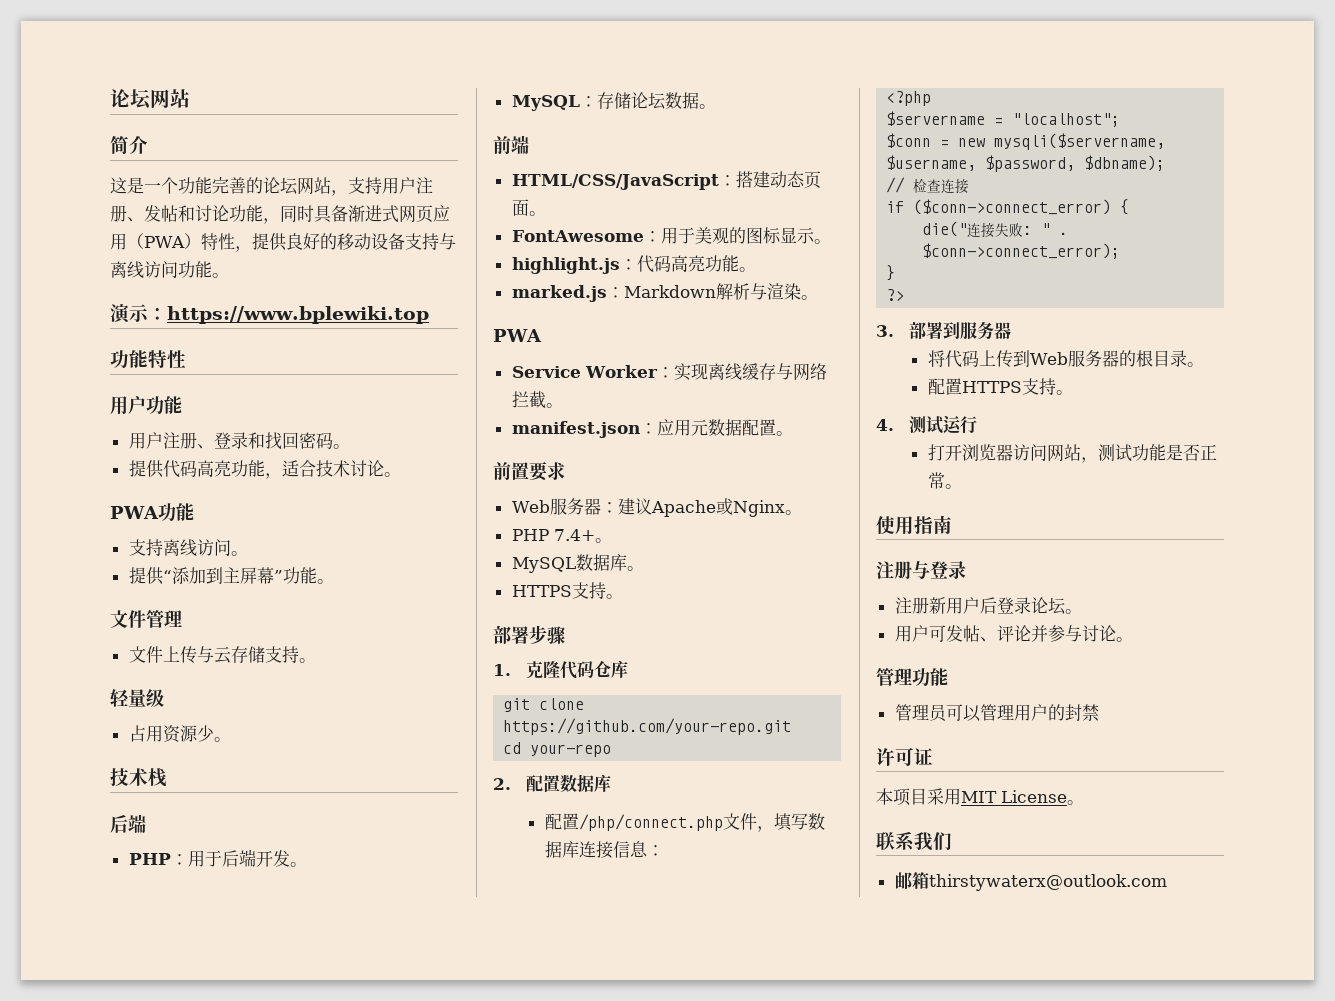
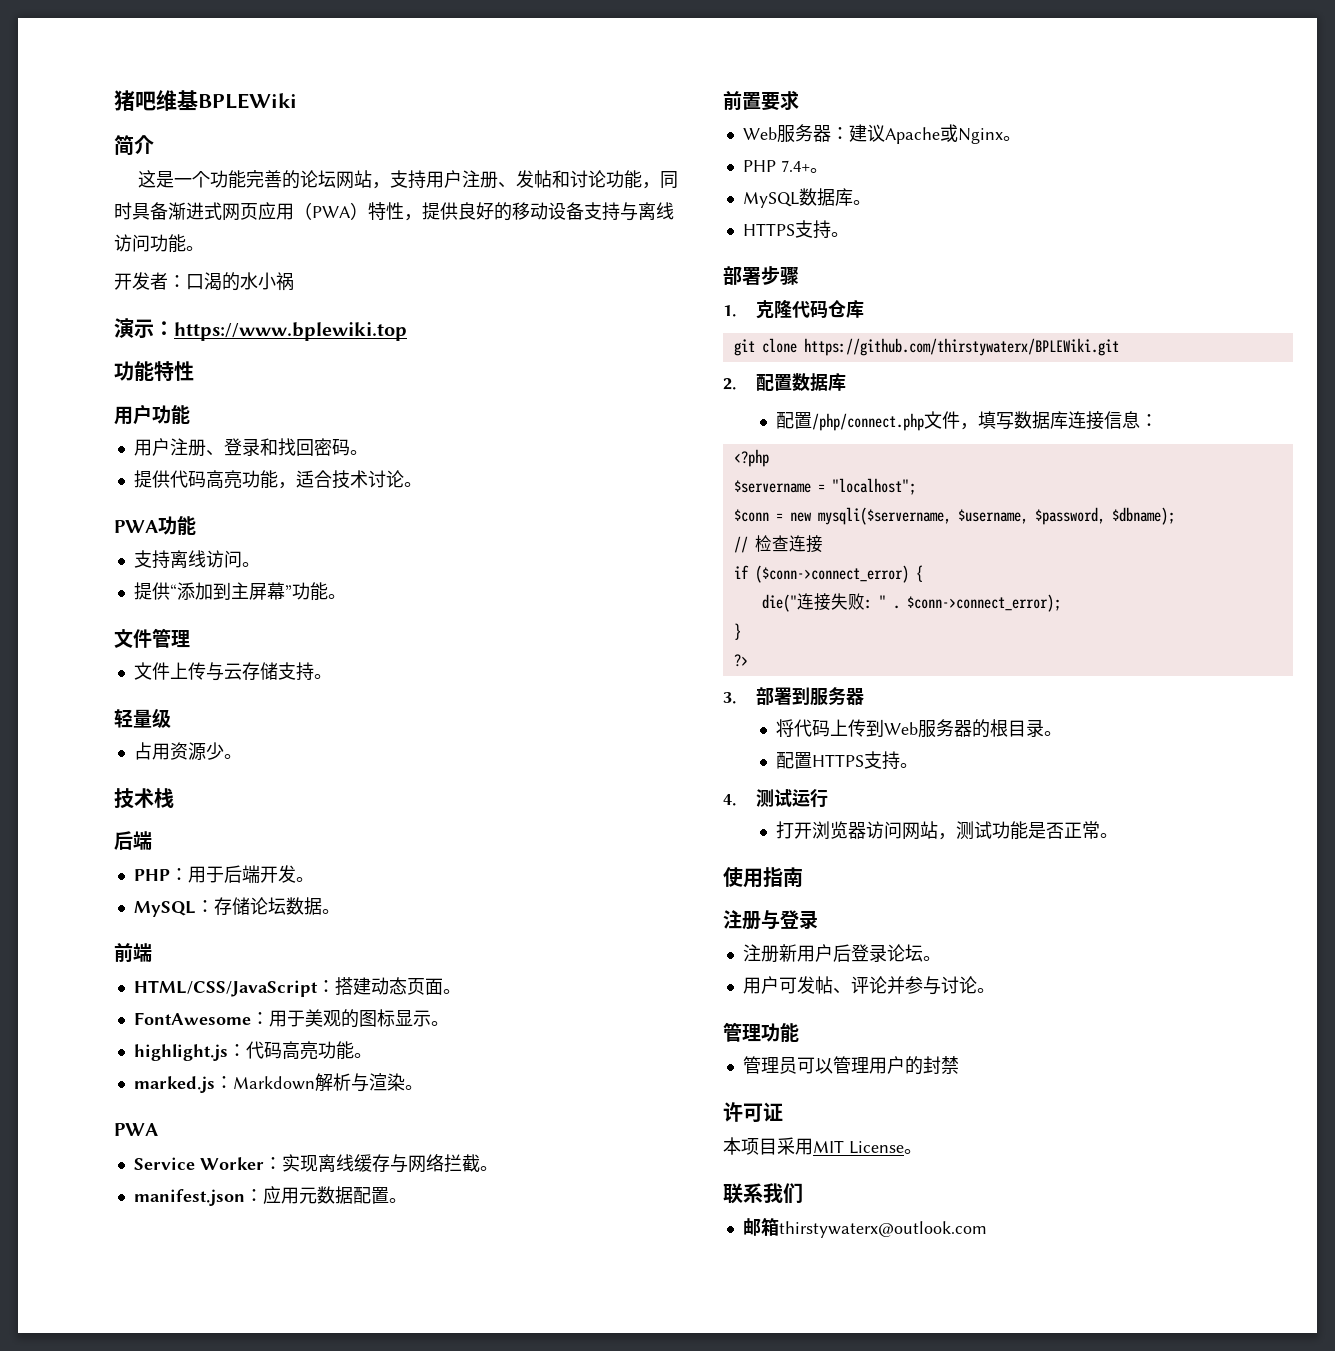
[110,89,190,110] 论坛网站 -> [114,90,297,111] 猪吧维基BPLEWiki
(229, 275) none -> [114,272,294,291] // 开发者：口渴的水小祸
[503,718,792,735] [503,742,612,757] https://github.com/your-repo.git // cd your-repo -> [803,338,1119,356] https://github.com/thirstywaterx/BPLEWiki.git

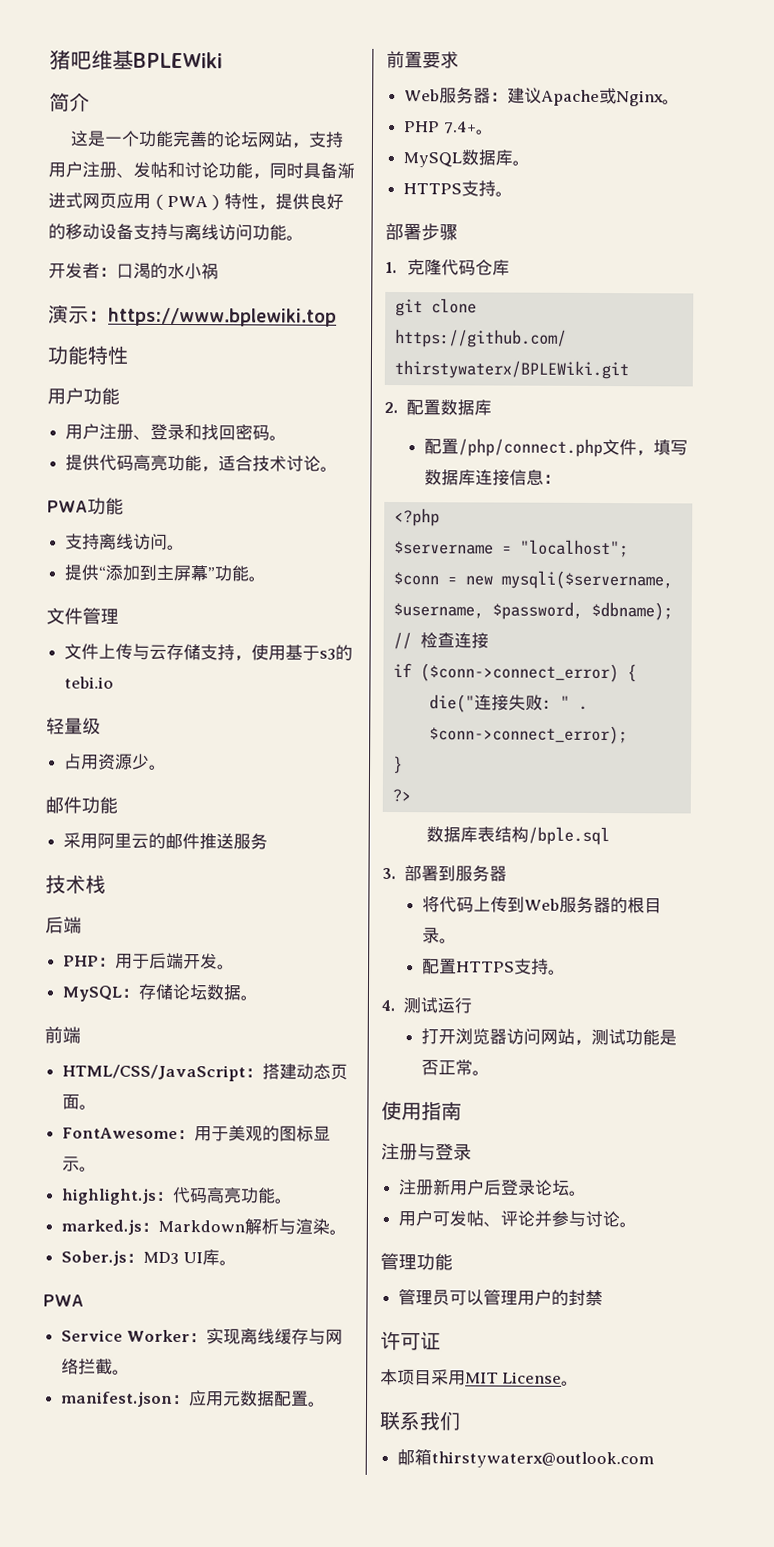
[313,674,332,679] 。 -> [234,644,354,662] [64,676,115,689] ，使用基于s3的tebi.io
(242, 756) none -> [45,796,118,814] [63,832,269,850] // 邮件功能 // 采用阿里云的邮件推送服务
(423, 1087) none -> [61,1249,237,1266] // Sober.js：MD3 UI库。
(748, 660) none -> [425,826,610,846] // 数据库表结构/bple.sql

